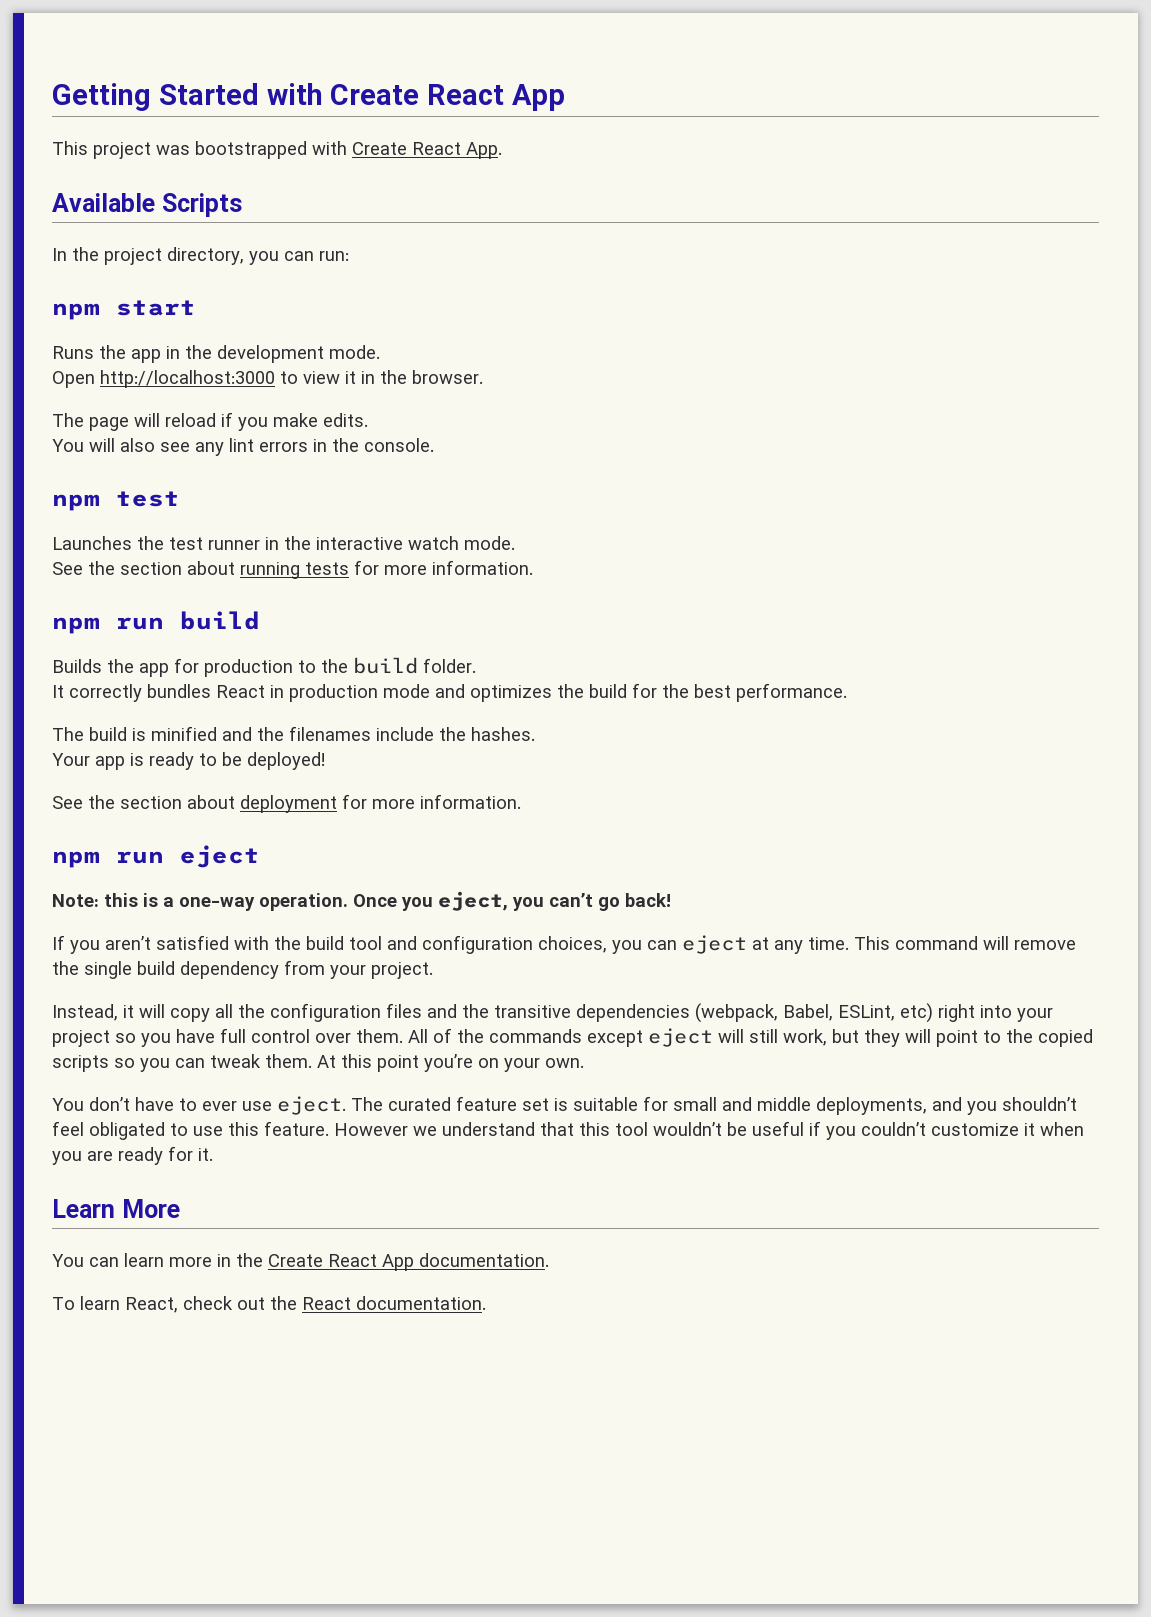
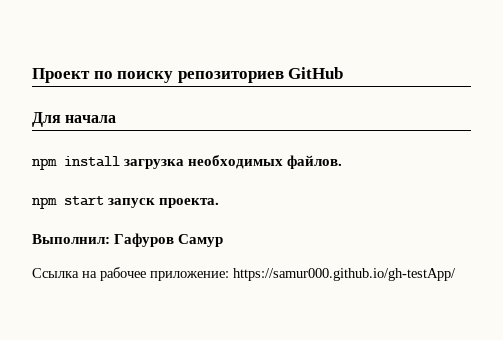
[52,83,566,111] [52,141,502,159] [52,193,242,217] [52,247,349,265] [52,300,196,320] [52,345,380,363] [52,370,483,388] [52,412,368,431] [52,438,434,456] [52,491,180,511] [52,536,515,550] [52,560,533,579] [52,611,260,634] [52,657,476,677] [52,683,847,702] [52,726,535,741] [52,752,325,770] [52,794,521,813] [52,845,260,868] [52,891,671,911] [52,935,1076,954] [52,960,433,979] [52,1003,1053,1023] [52,1028,1093,1047] [52,1054,584,1072] [52,1096,1077,1115] [52,1121,1084,1140] [52,1146,213,1165] [52,1199,180,1218] [52,1253,549,1271] [52,1296,486,1313] Getting Started with Create React App // This project was bootstrapped with Create React App. // Available Scripts // In the project directory, you can run: // npm start // Runs the app in the development mode. // Open http://localhost:3000 to view it in the browser. // The page will reload if you make edits. // You will also see any lint errors in the console. // npm test // Launches the test runner in the interactive watch mode. // See the section about running tests for more information. // npm run build // Builds the app for production to the build folder. // It correctly bundles React in production mode and optimizes the build for the best performance. // The build is minified and the filenames include the hashes. // Your app is ready to be deployed! // See the section about deployment for more information. // npm run eject // Note: this is a one-way operation. Once you eject, you can’t go back! // If you aren’t satisfied with the build tool and configuration choices, you can eject at any time. This command will remove the single build dependency from your project. // Instead, it will copy all the configuration files and the transitive dependencies (webpack, Babel, ESLint, etc) right into your project so you have full control over them. All of the commands except eject will still work, but they will point to the copied scripts so you can tweak them. At this point you’re on your own. // You don’t have to ever use eject. The curated feature set is suitable for small and middle deployments, and you shouldn’t feel obligated to use this feature. However we understand that this tool wouldn’t be useful if you couldn’t customize it when you are ready for it. // Learn More // You can learn more in the Create React App documentation. // To learn React, check out the React documentation. -> [32,67,344,83] [32,112,117,127] [32,155,343,170] [32,196,220,209] [32,233,224,247] [32,267,456,281] Проект по поиску репозиториев GitHub // Для начала // npm install загрузка необходимых файлов. // npm start запуск проекта. // Выполнил: Гафуров Самур // Ссылка на рабочее приложение: https://samur000.github.io/gh-testApp/

